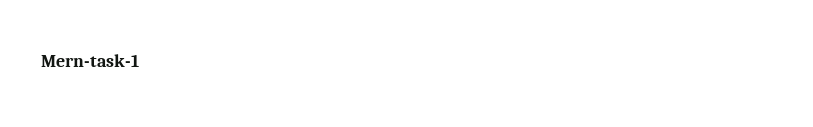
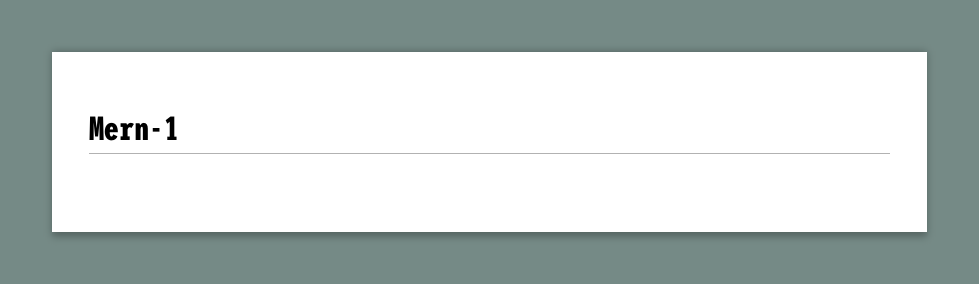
[41,54,139,67] Mern-task-1 -> [89,116,179,141] Mern-1

